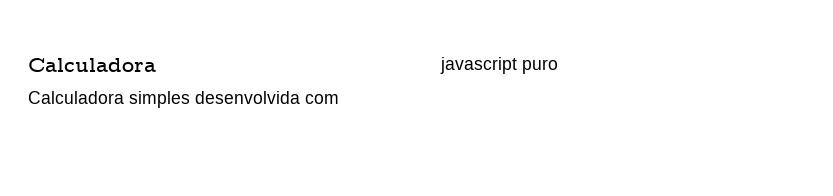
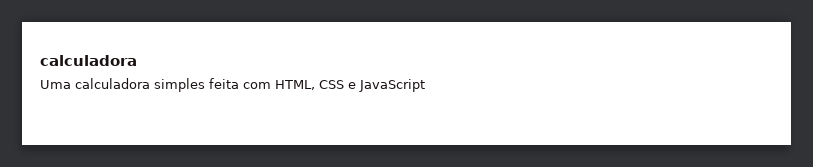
[28,58,156,72] [28,91,339,108] [440,57,558,74] Calculadora // Calculadora simples desenvolvida com javascript puro -> [40,55,137,66] [40,78,425,92] calculadora // Uma calculadora simples feita com HTML, CSS e JavaScript

